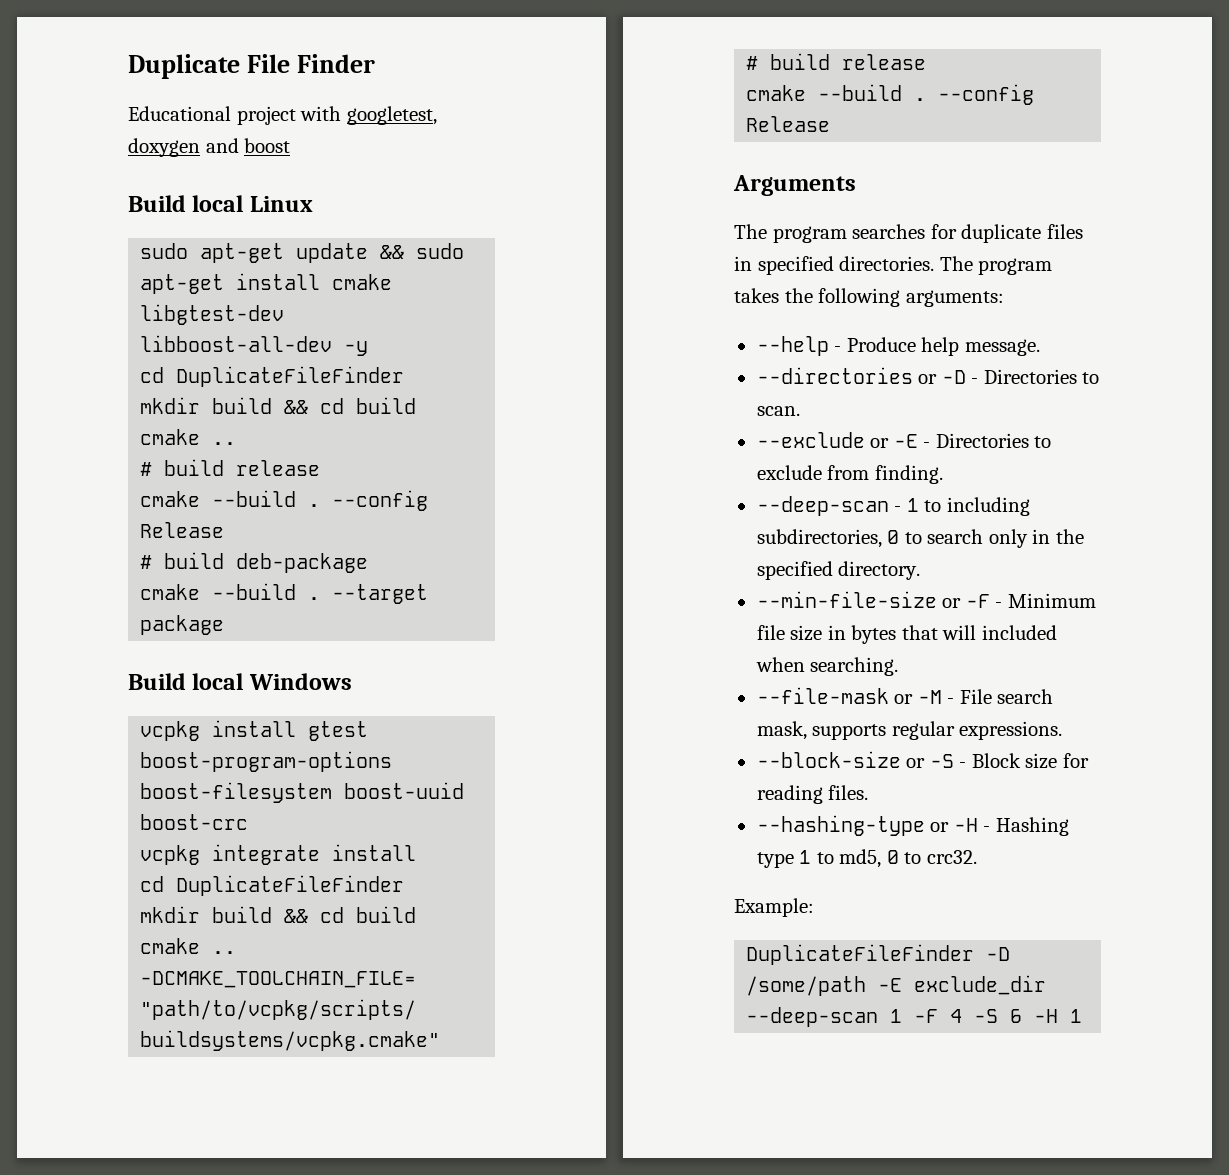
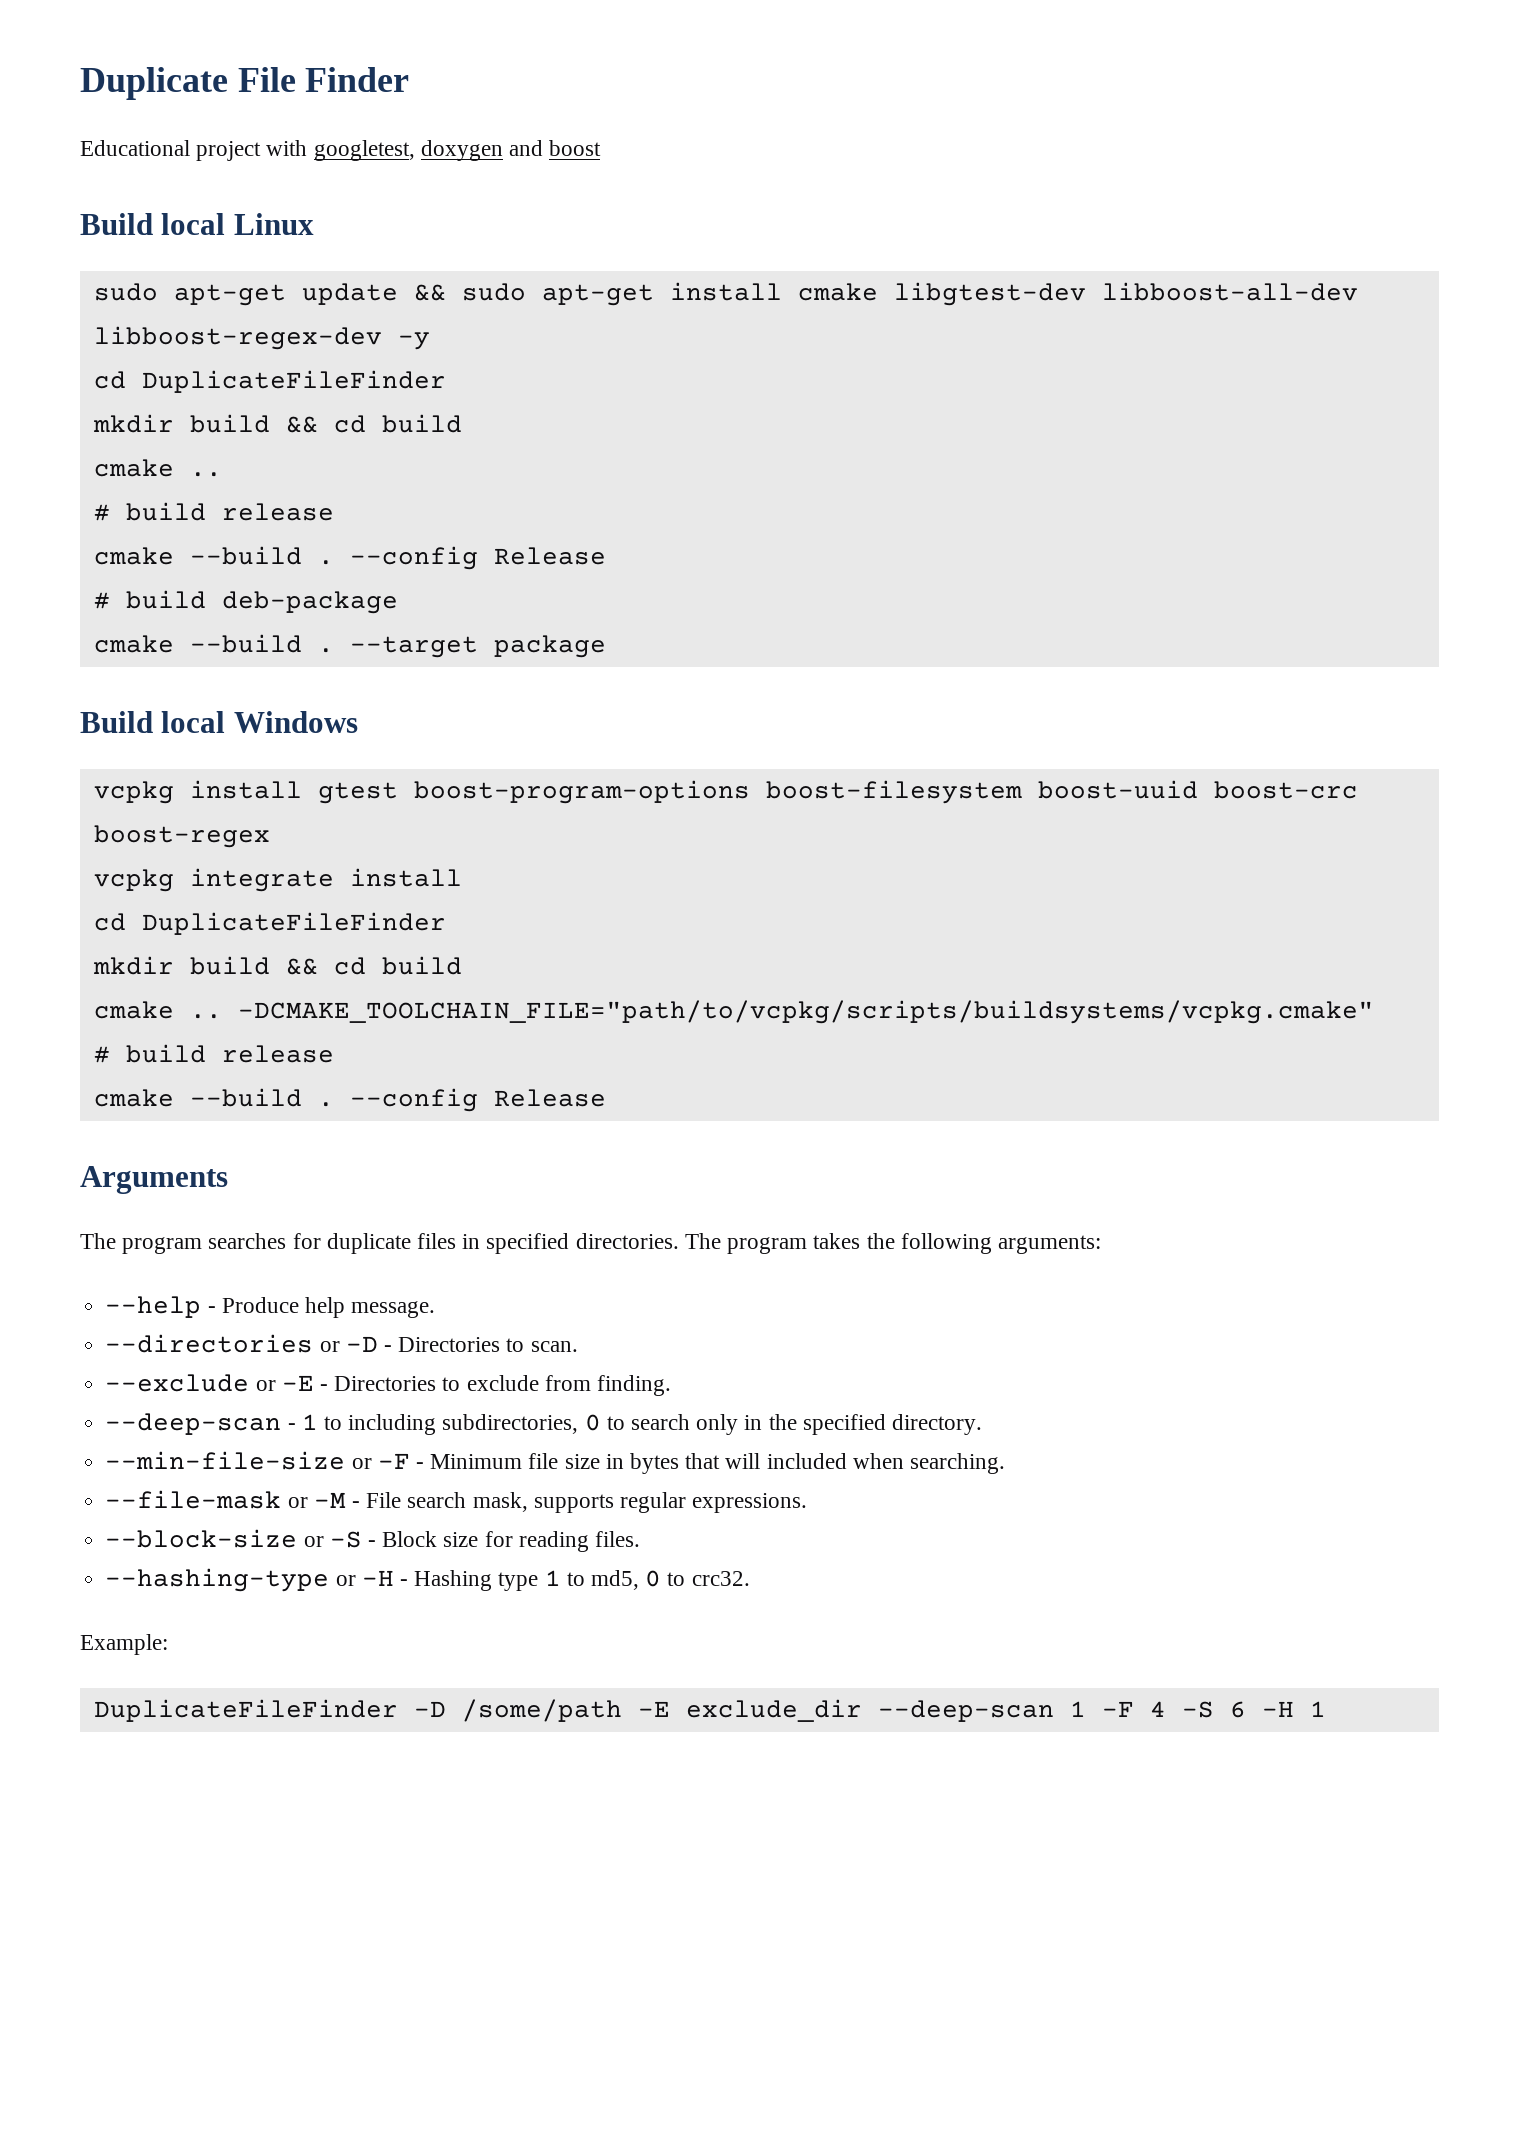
(333, 343) none -> [93,326,382,350] libboost-regex-dev
(249, 822) none -> [93,825,270,848] boost-regex

